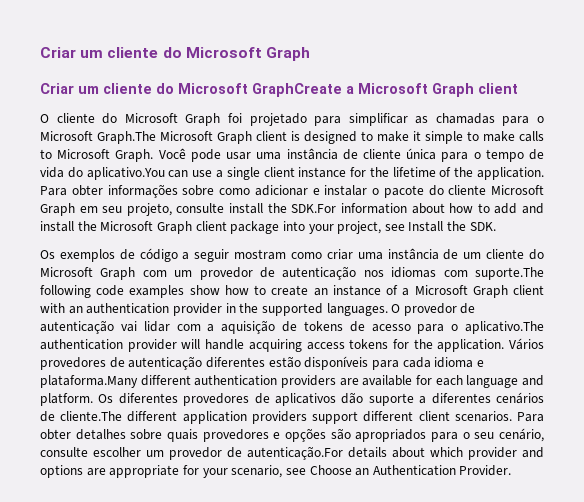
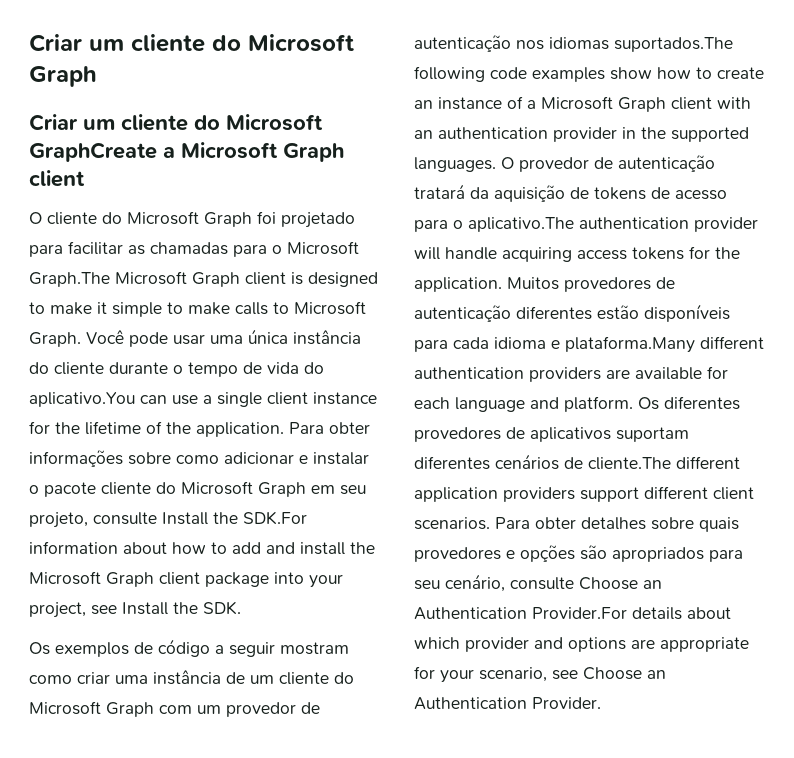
[348,113,408,126] simplificar -> [68,241,123,255] facilitar
[286,148,469,162] instância de cliente única para -> [248,329,361,345] [29,362,168,375] única instância do cliente durante
[428,185,487,196] do cliente -> [101,482,176,495] cliente do
[229,203,264,214] install -> [162,512,208,525] Install
[443,267,544,280] com suporte.The -> [614,37,733,52] suportados.The
[120,321,215,332] vai lidar com a -> [414,184,489,199] tratará da
[508,338,544,350] Vários -> [507,277,559,290] Muitos
[341,392,427,406] dão suporte a -> [616,427,689,442] suportam
[462,432,470,439] o -> (743, 555) none
[93,446,343,460] escolher um provedor de autenticação.For -> [579,577,662,590] [414,607,627,620] Choose an Authentication Provider.For

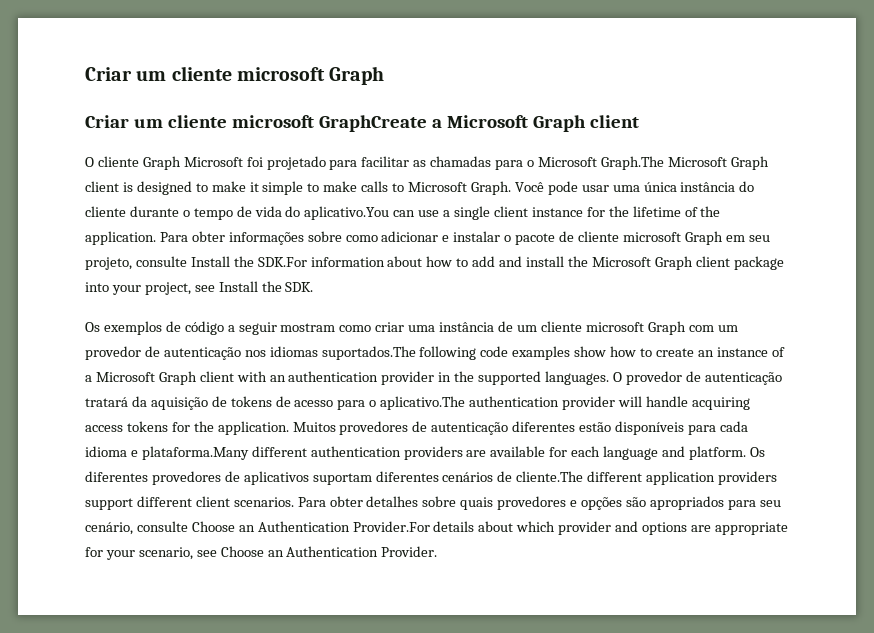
[29,34,354,52] Criar um cliente do Microsoft -> [85,66,325,81] Criar um cliente microsoft
[194,114,323,131] do Microsoft -> [231,115,314,128] microsoft
[102,211,252,227] do Microsoft Graph -> [142,156,243,170] Graph Microsoft
[101,481,253,495] cliente do Microsoft -> [559,231,681,242] de cliente microsoft
[334,672,354,684] [29,701,101,715] do Microsoft -> [585,322,644,332] microsoft

